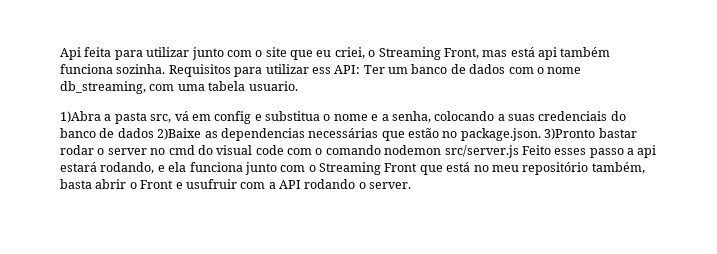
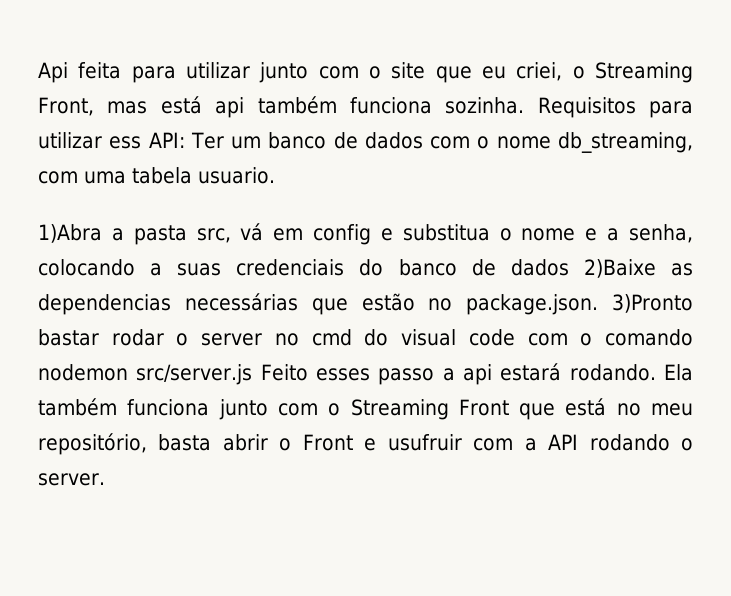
[100,162,187,174] rodando, e ela -> [569,364,693,381] [38,398,117,416] rodando. Ela também
[522,162,645,175] repositório também, -> [38,433,147,455] repositório,

